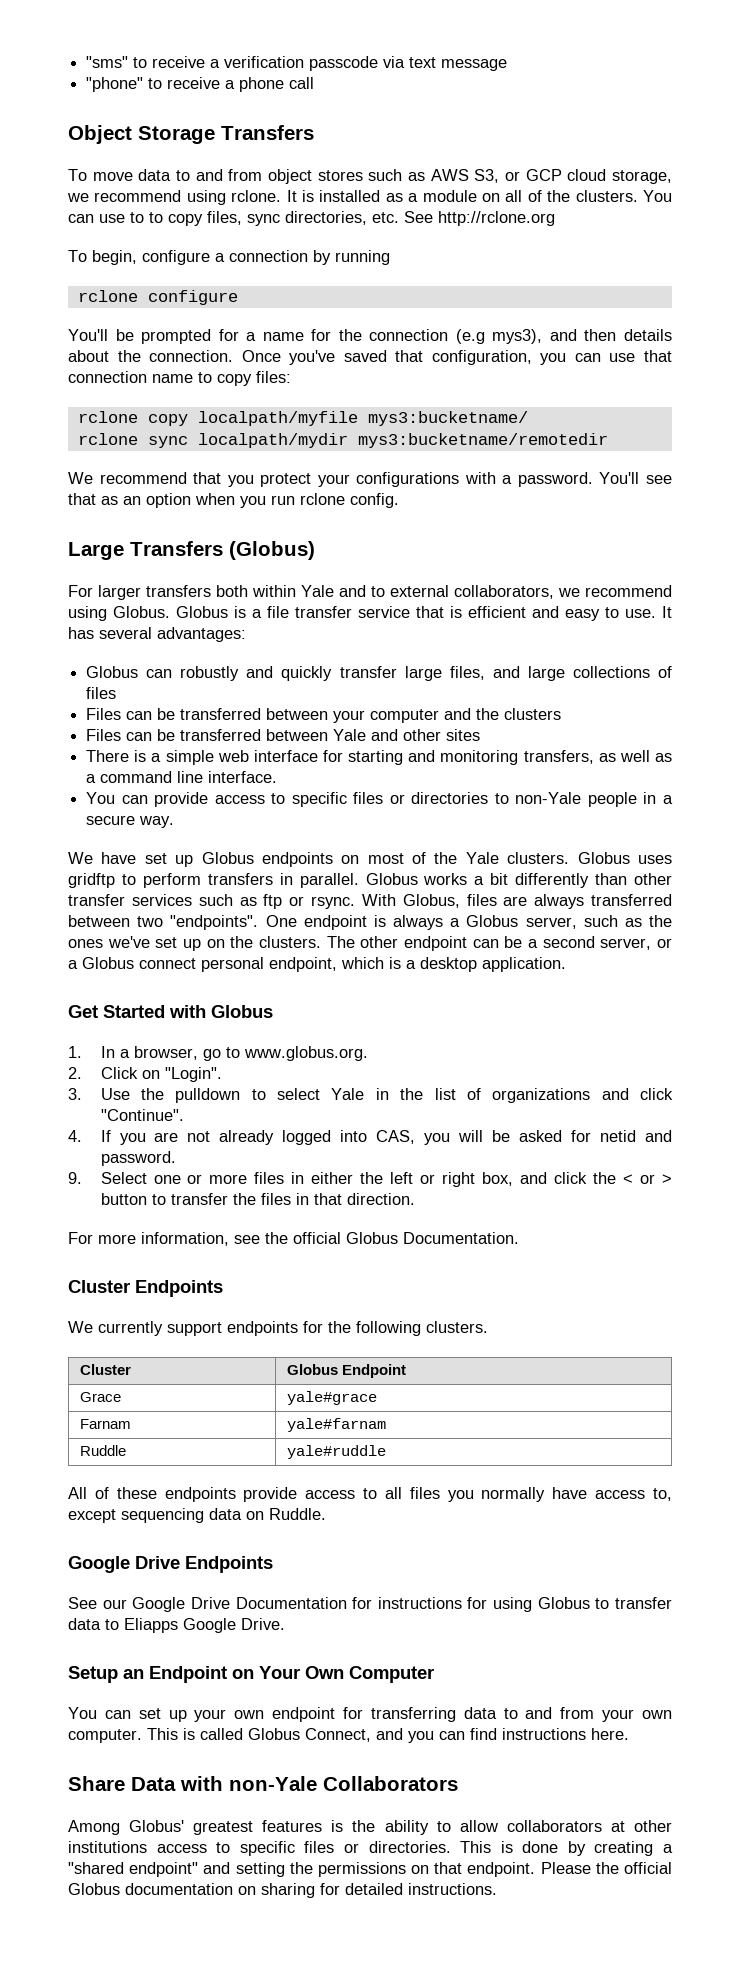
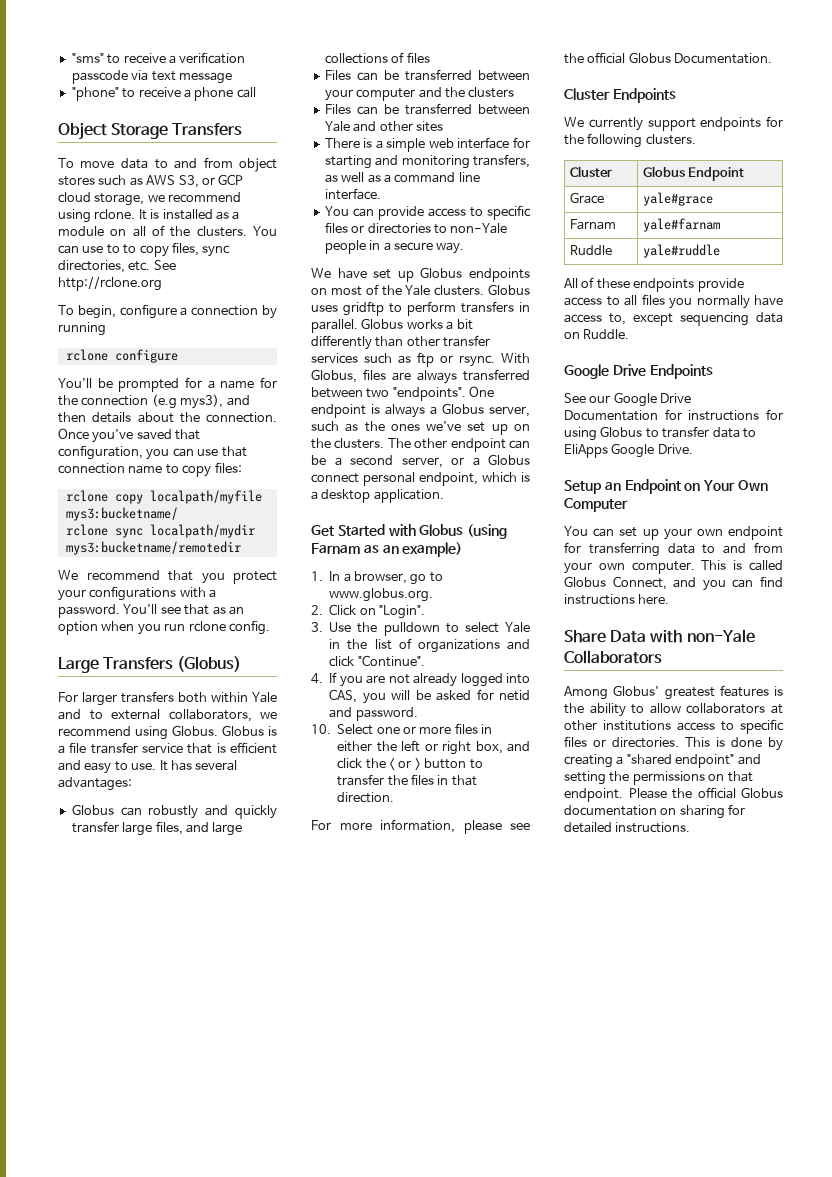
(273, 1011) none -> [467,524,508,539] [311,542,463,557] (using Farnam as an example)
[68,1172,82,1184] 9. -> [311,724,331,734] 10.
(229, 1239) none -> [463,820,502,834] please
[124,1618,178,1633] Eliapps -> [564,444,608,458] EliApps

